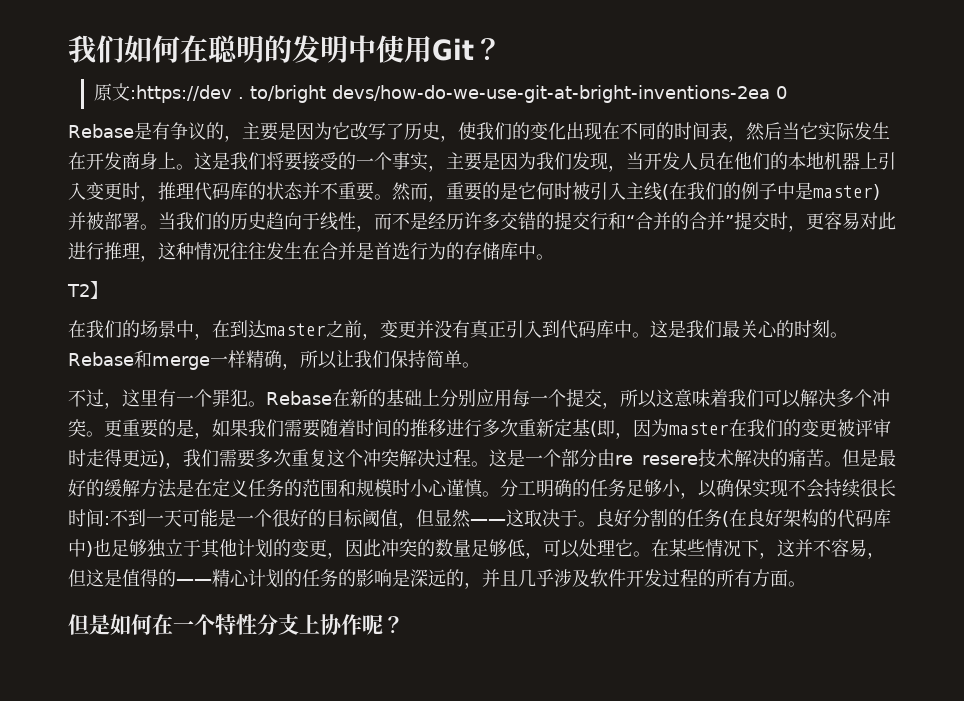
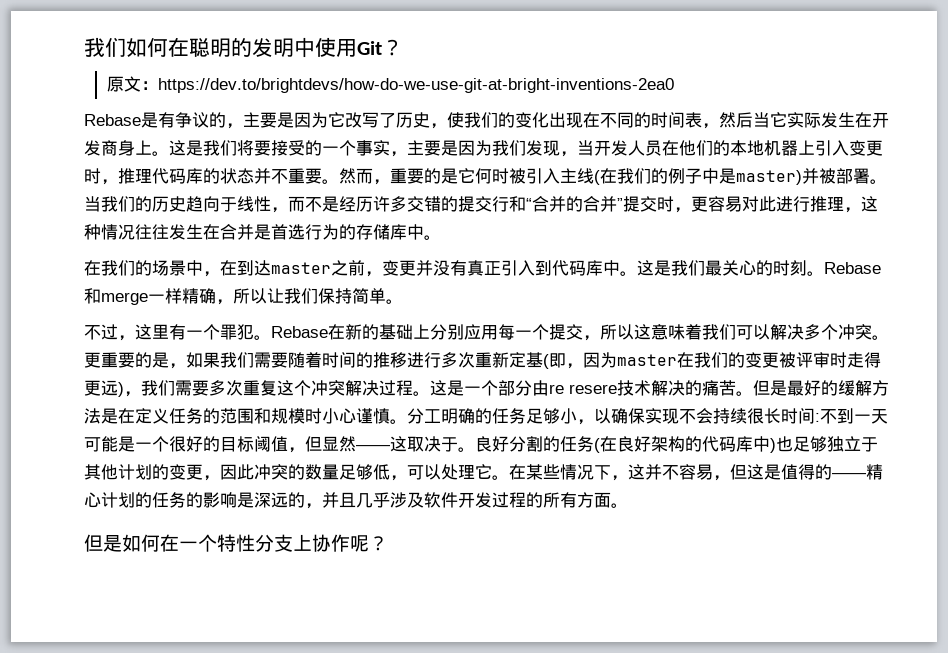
[129,85,787,103] :https://dev . to/bright devs/how-do-we-use-git-at-bright-inventions-2ea 0 -> [140,78,674,93] ：https://dev.to/brightdevs/how-do-we-use-git-at-bright-inventions-2ea0
[67,281,108,299] // T2】 -> (441, 237) none

